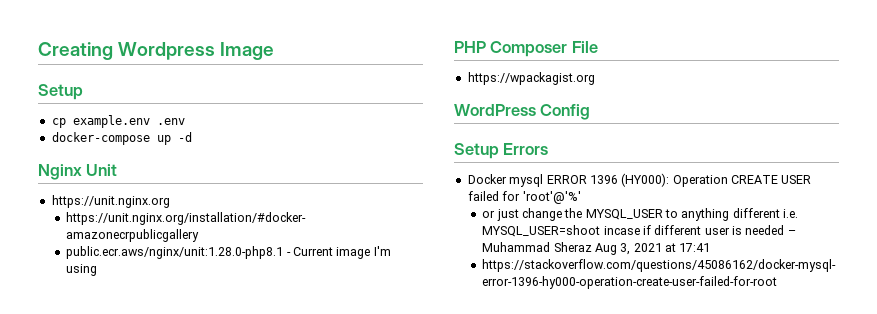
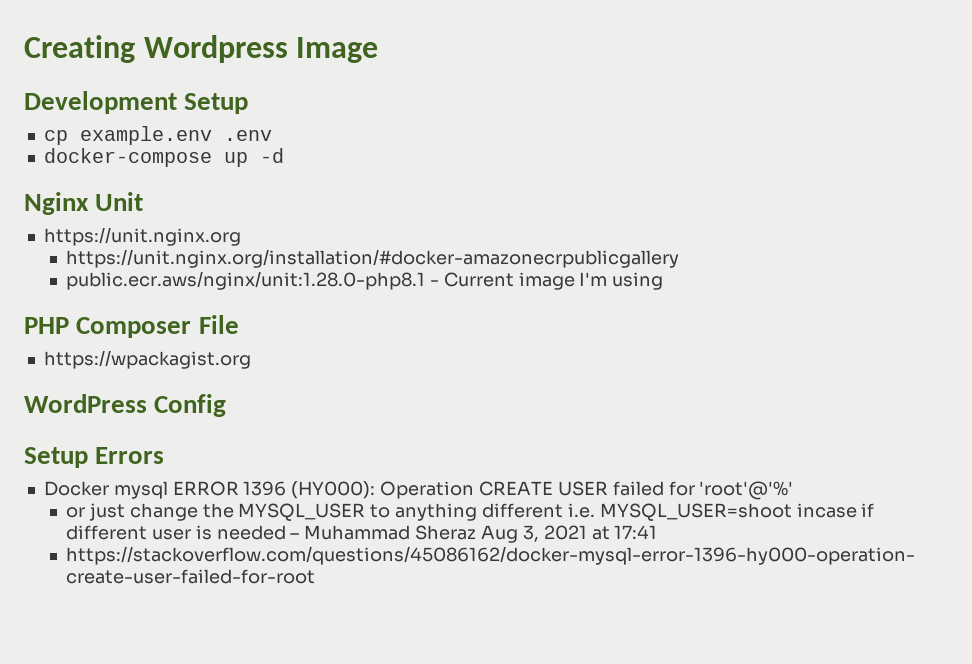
(275, 51) none -> [24,91,177,114] Development

